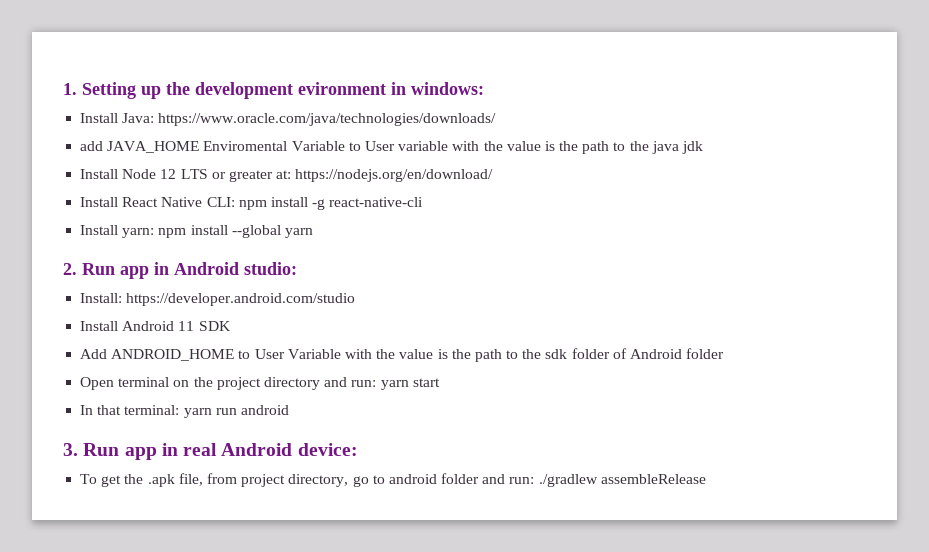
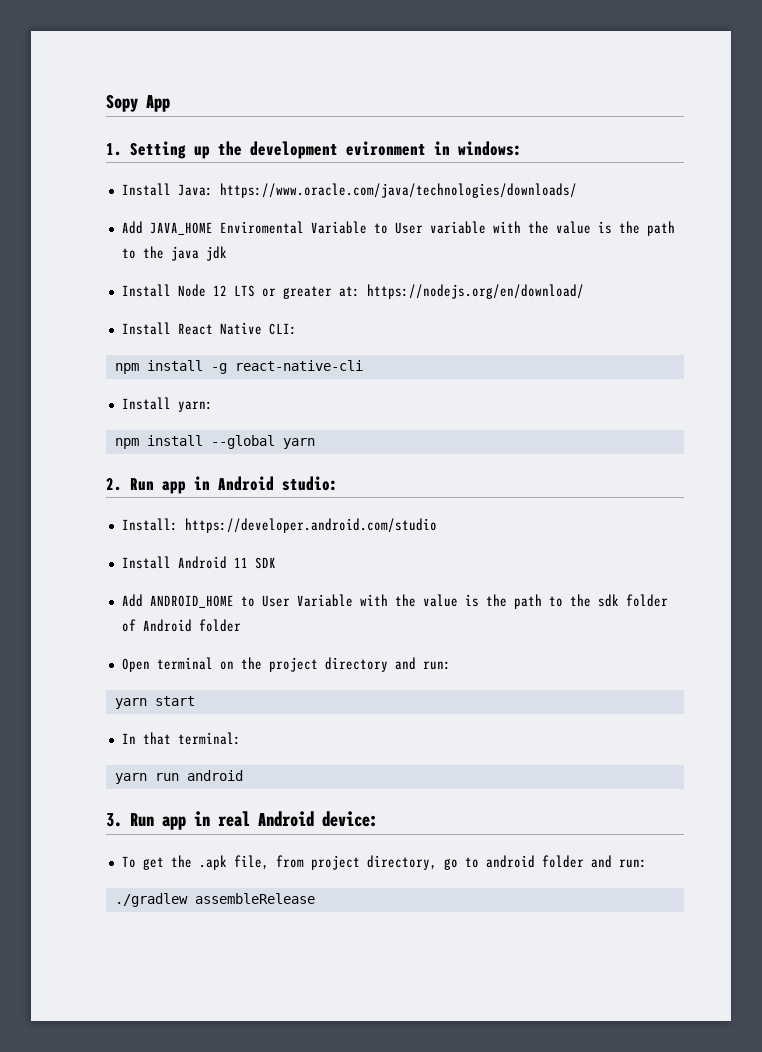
(63, 89) none -> [106,94,170,112] Sopy App //
[80,141,104,151] add -> [121,221,143,234] Add
(235, 202) none -> (297, 329) //
(155, 233) none -> (213, 406) //
(377, 383) none -> (451, 665) //
(180, 410) none -> (241, 738) //
(535, 480) none -> (647, 863) //

